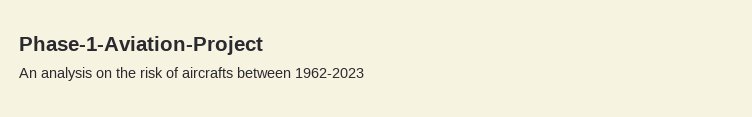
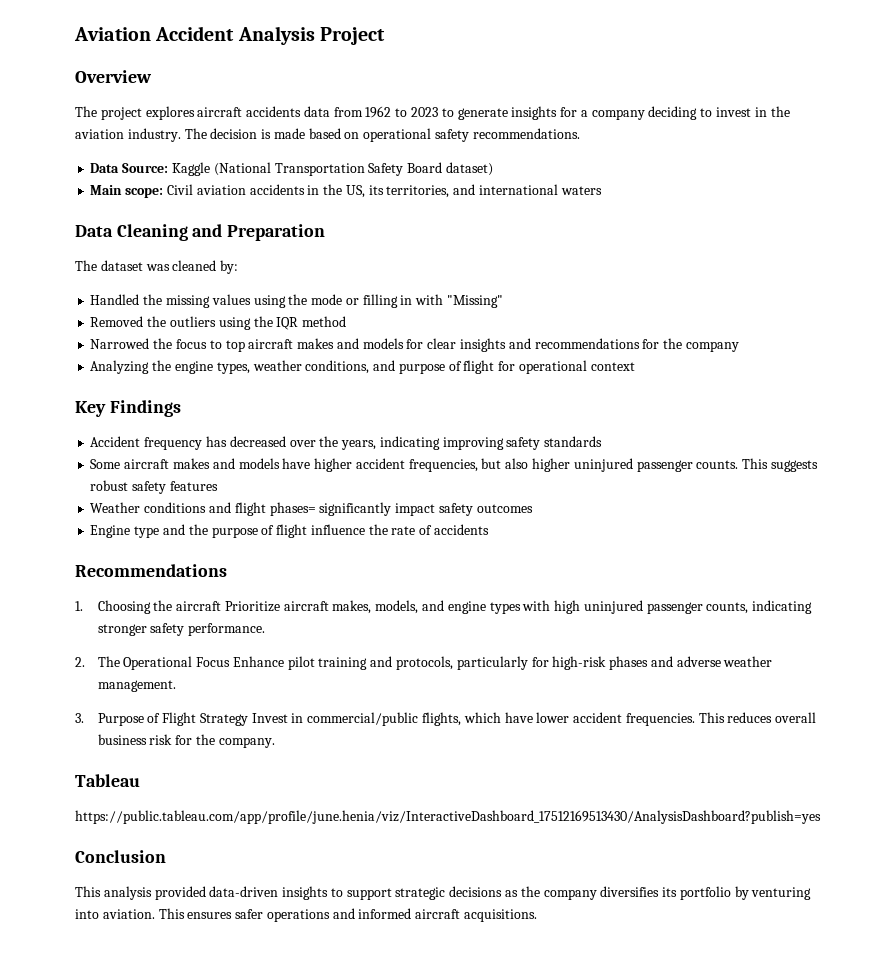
[19,36,263,55] [19,67,364,81] Phase-1-Aviation-Project // An analysis on the risk of aircrafts between 1962-2023 -> [74,26,385,45] [75,70,152,83] [75,106,790,120] [75,128,580,142] [90,162,493,176] [90,184,602,198] [75,224,326,241] [75,260,239,274] [90,294,503,308] [90,316,347,330] [90,338,739,352] [90,360,635,374] [75,400,181,417] [90,436,603,450] [90,458,818,472] [90,480,218,494] [90,502,533,516] [90,524,489,538] [75,564,227,577] [75,600,813,614] [97,623,266,636] [75,656,773,670] [97,680,176,692] [75,712,817,726] [97,734,275,748] [75,774,140,787] [75,810,821,824] [75,850,166,863] [75,886,812,900] [75,908,538,922] Aviation Accident Analysis Project // Overview // The project explores aircraft accidents data from 1962 to 2023 to generate insights for a company deciding to invest in the aviation industry. The decision is made based on operational safety recommendations. // Data Source: Kaggle (National Transportation Safety Board dataset) // Main scope: Civil aviation accidents in the US, its territories, and international waters // Data Cleaning and Preparation // The dataset was cleaned by: // Handled the missing values using the mode or filling in with "Missing" // Removed the outliers using the IQR method // Narrowed the focus to top aircraft makes and models for clear insights and recommendations for the company // Analyzing the engine types, weather conditions, and purpose of flight for operational context // Key Findings // Accident frequency has decreased over the years, indicating improving safety standards // Some aircraft makes and models have higher accident frequencies, but also higher uninjured passenger counts. This suggests robust safety features // Weather conditions and flight phases= significantly impact safety outcomes // Engine type and the purpose of flight influence the rate of accidents // Recommendations // 1. Choosing the aircraft Prioritize aircraft makes, models, and engine types with high uninjured passenger counts, indicating stronger safety performance. // 2. The Operational Focus Enhance pilot training and protocols, particularly for high-risk phases and adverse weather management. // 3. Purpose of Flight Strategy Invest in commercial/public flights, which have lower accident frequencies. This reduces overall business risk for the company. // Tableau // https://public.tableau.com/app/profile/june.henia/viz/InteractiveDashboard_17512169513430/AnalysisDashboard?publish=yes // Conclusion // This analysis provided data-driven insights to support strategic decisions as the company diversifies its portfolio by venturing into aviation. This ensures safer operations and informed aircraft acquisitions.

